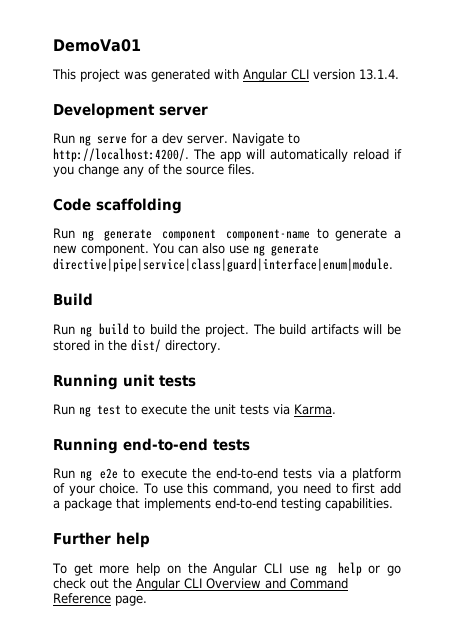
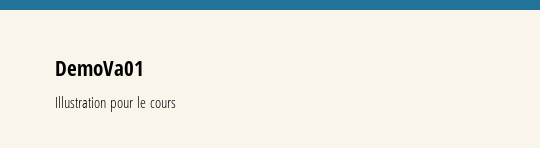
[52,69,399,82] [53,103,208,119] [53,133,300,146] [53,148,402,162] [53,164,255,177] [53,198,182,214] [53,228,401,241] [53,243,319,256] [53,258,393,272] [53,293,93,306] [53,323,401,337] [53,339,221,353] [53,374,196,390] [53,404,336,417] [53,438,250,454] [53,468,402,481] [53,483,401,496] [53,498,393,511] [53,532,150,548] [52,562,401,576] [53,578,348,591] [53,593,147,606] This project was generated with Angular CLI version 13.1.4. // Development server // Run ng serve for a dev server. Navigate to http://localhost:4200/. The app will automatically reload if you change any of the source files. // Code scaffolding // Run ng generate component component-name to generate a new component. You can also use ng generate directive|pipe|service|class|guard|interface|enum|module. // Build // Run ng build to build the project. The build artifacts will be stored in the dist/ directory. // Running unit tests // Run ng test to execute the unit tests via Karma. // Running end-to-end tests // Run ng e2e to execute the end-to-end tests via a platform of your choice. To use this command, you need to first add a package that implements end-to-end testing capabilities. // Further help // To get more help on the Angular CLI use ng help or go check out the Angular CLI Overview and Command Reference page. -> [55,96,177,112] Illustration pour le cours

